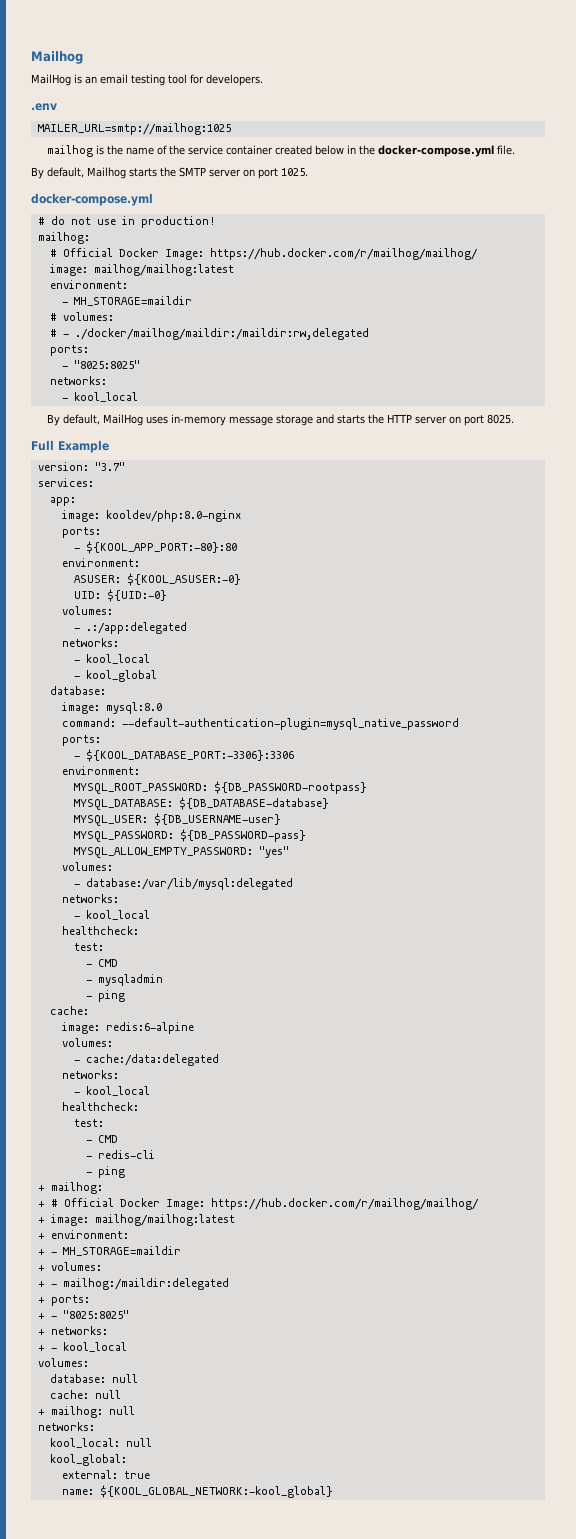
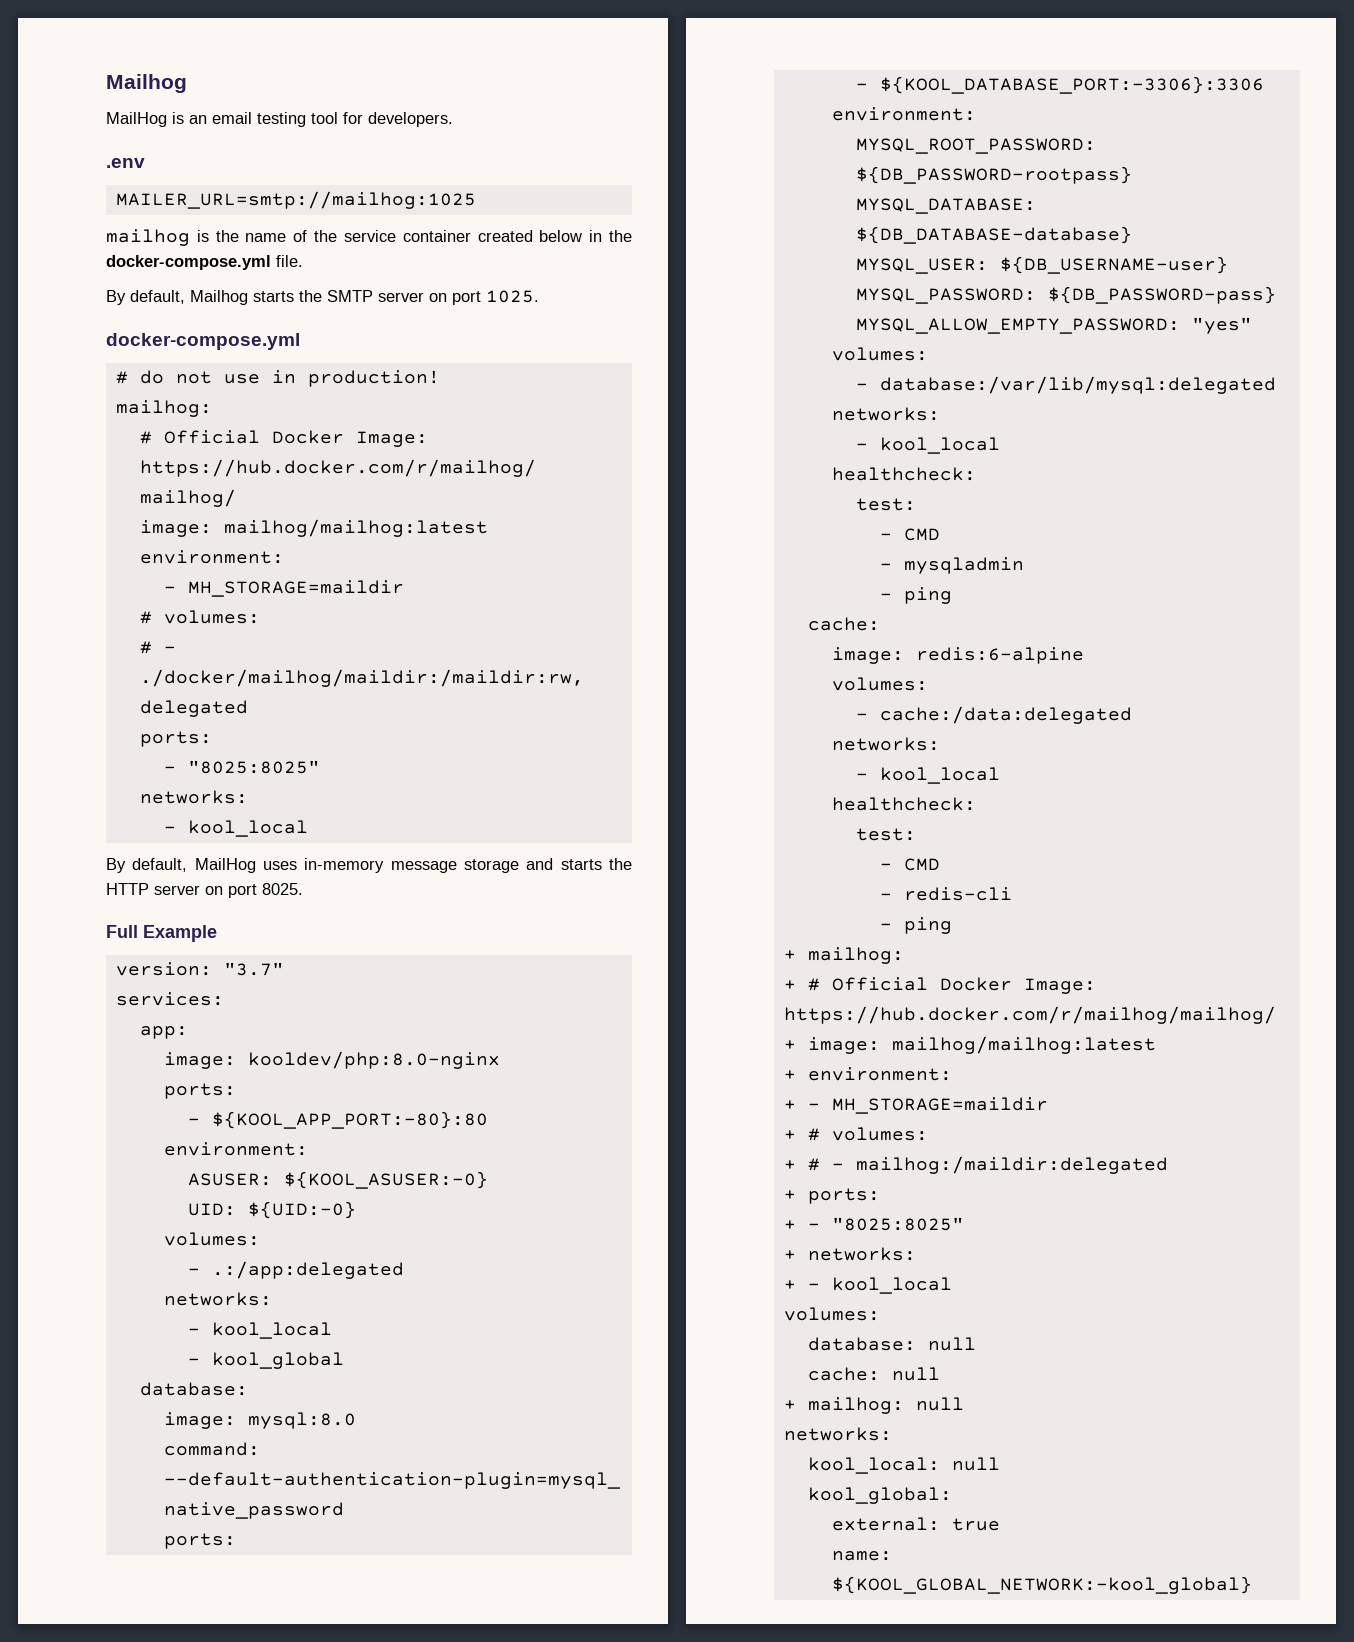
(45, 1268) none -> [807,1128,820,1141] #
(45, 1284) none -> [807,1158,820,1171] #

